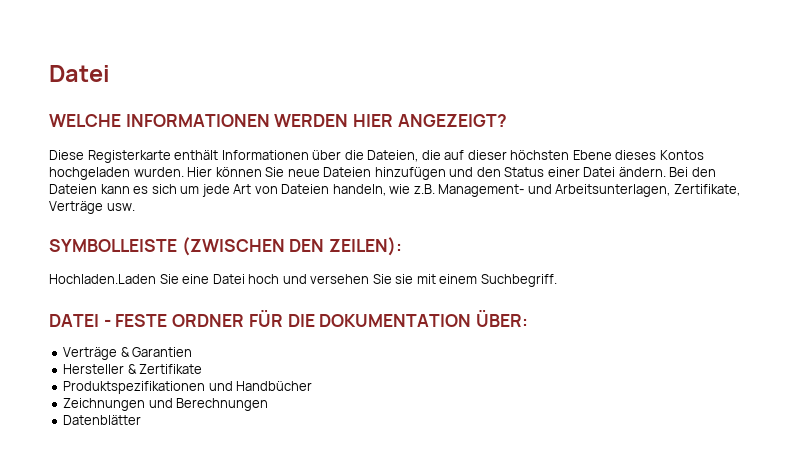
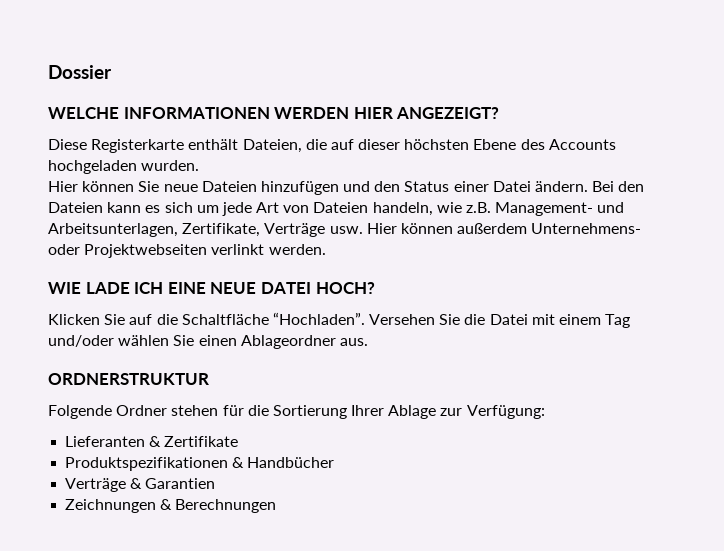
[49,65,110,82] Datei -> [48,65,112,79] Dossier
[221,150,364,160] Informationen über die -> (239, 144) none
[615,150,704,160] dieses Kontos -> [520,139,616,150] des Accounts
(184, 172) none -> (200, 165) //
[49,237,403,256] [49,274,557,287] [49,310,529,327] [63,347,193,360] [63,364,203,374] [63,381,313,394] [63,398,173,411] // SYMBOLLEISTE (ZWISCHEN DEN ZEILEN): // Hochladen.Laden Sie eine Datei hoch und versehen Sie sie mit einem Suchbegriff. // DATEI - FESTE ORDNER FÜR DIE DOKUMENTATION ÜBER: // Verträge & Garantien // Hersteller & Zertifikate // Produktspezifikationen und Handbücher // Zeichnungen und -> [366,223,642,234] [48,244,326,258] [48,282,375,294] [48,312,631,328] [48,335,368,349] [48,373,209,385] [48,405,545,419] [65,436,239,447] [65,457,335,471] [65,478,216,492] [65,499,173,513] Hier können außerdem Unternehmens- oder Projektwebseiten verlinkt werden. // WIE LADE ICH EINE NEUE DATEI HOCH? // Klicken Sie auf die Schaltfläche “Hochladen”. Versehen Sie die Datei mit einem Tag und/oder wählen Sie einen Ablageordner aus. // ORDNERSTRUKTUR // Folgende Ordner stehen für die Sortierung Ihrer Ablage zur Verfügung: // Lieferanten & Zertifikate // Produktspezifikationen & Handbücher // Verträge & Garantien // Zeichnungen &
[63,415,142,425] // Datenblätter -> (277, 506) none

